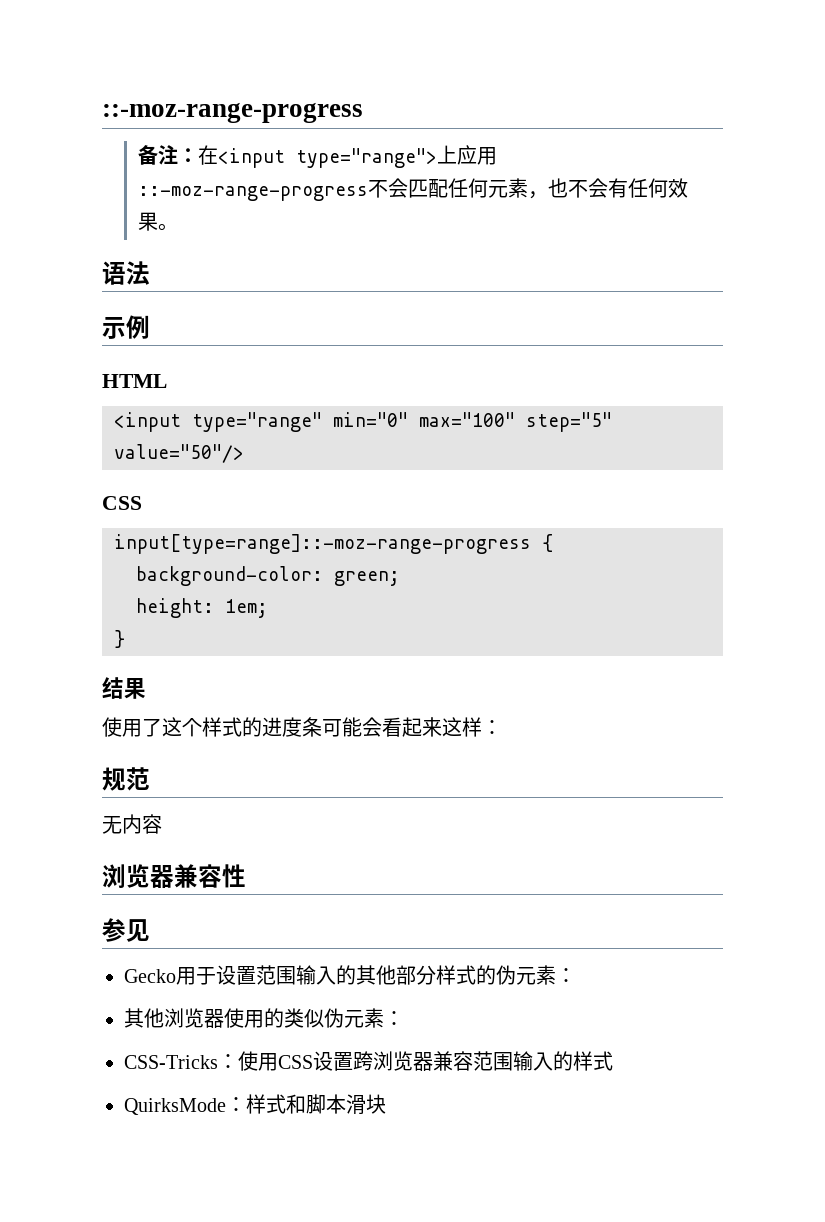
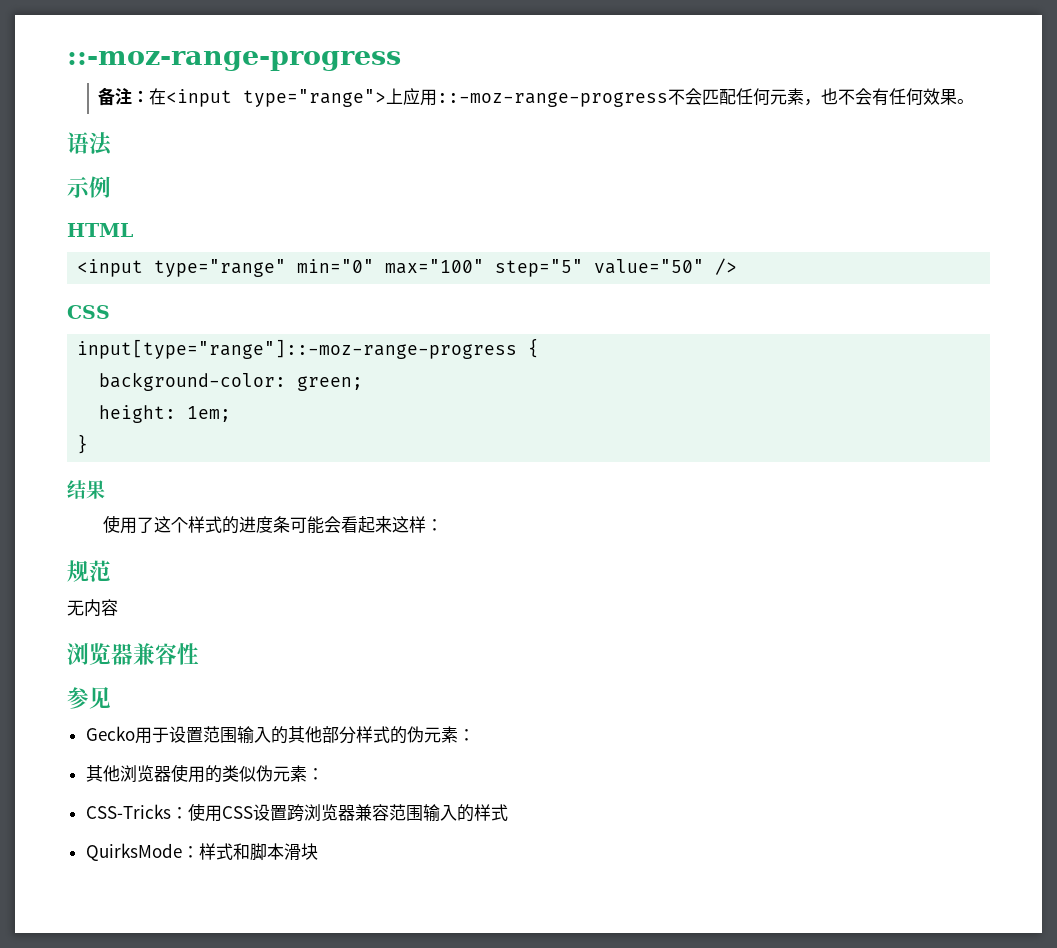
[114,444,244,463] value="50"/> -> [594,258,738,275] value="50" />
[114,534,531,554] input[type=range]::-moz-range-progress -> [77,339,518,359] input[type="range"]::-moz-range-progress

